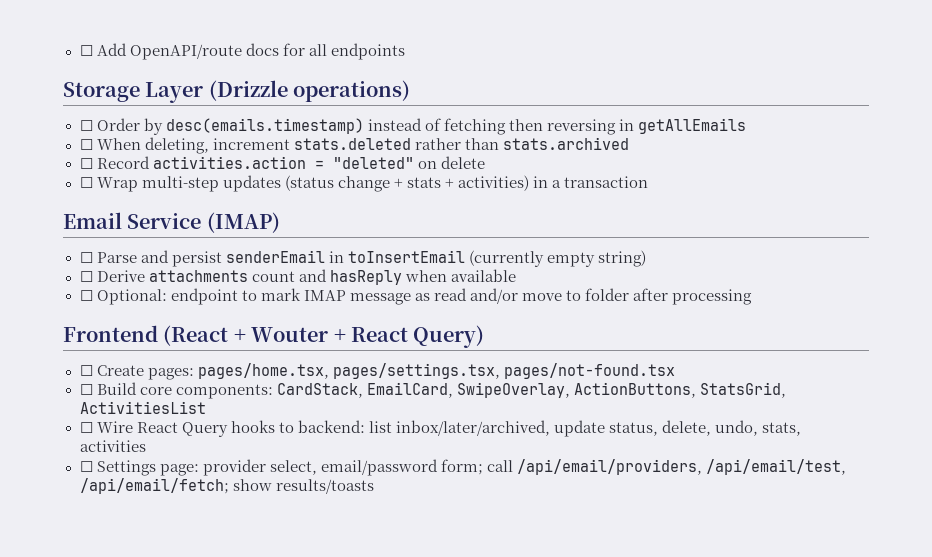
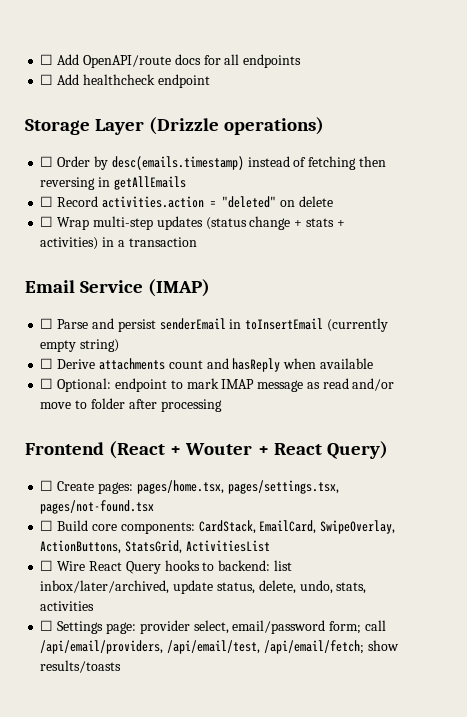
(405, 51) none -> [40,74,210,88] // ☐ Add healthcheck endpoint
[79,137,629,154] // ☐ When deleting, increment stats.deleted rather than stats.archived -> (186, 183) none

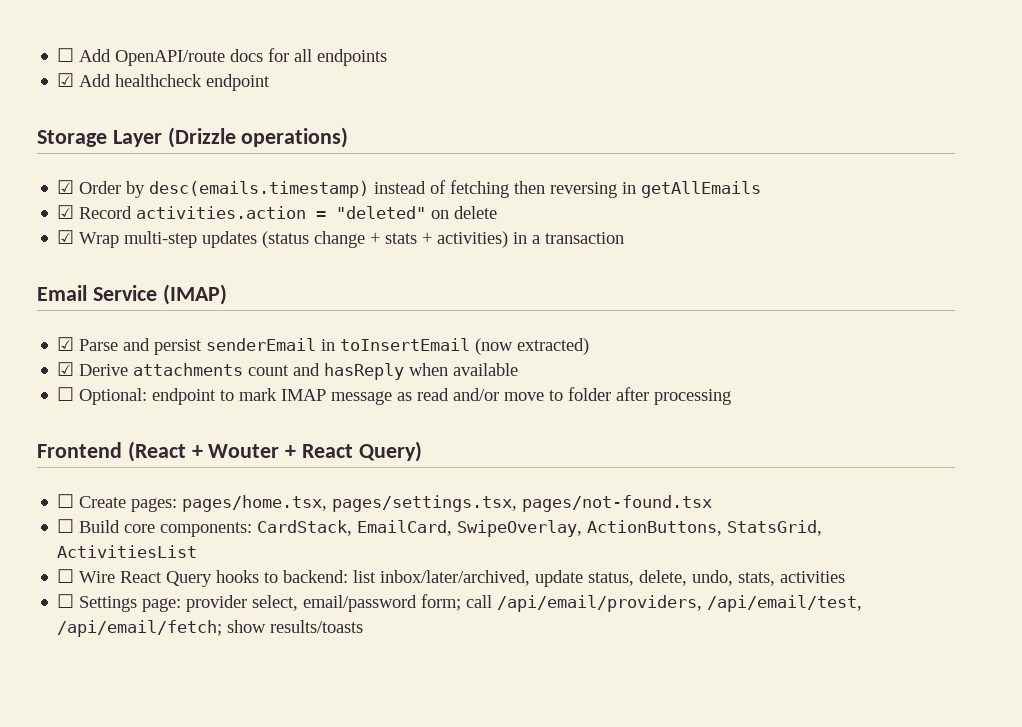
[40,74,54,85] ☐ -> [57,73,75,87] ☑
[40,156,54,167] ☐ -> [57,180,75,194] ☑
[40,196,54,207] ☐ -> [57,205,75,219] ☑
[40,216,54,227] ☐ -> [57,230,75,244] ☑
[40,318,54,329] ☐ -> [57,337,75,351] ☑
[326,318,388,332] [40,339,120,352] [40,358,54,369] (currently empty string) // ☐ -> [475,338,590,355] [57,362,75,376] (now extracted) // ☑

